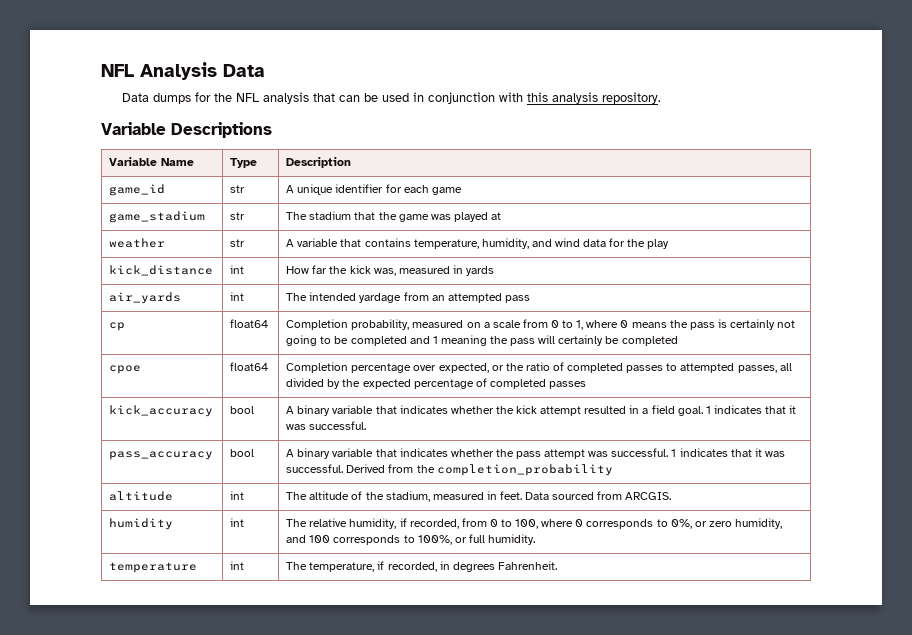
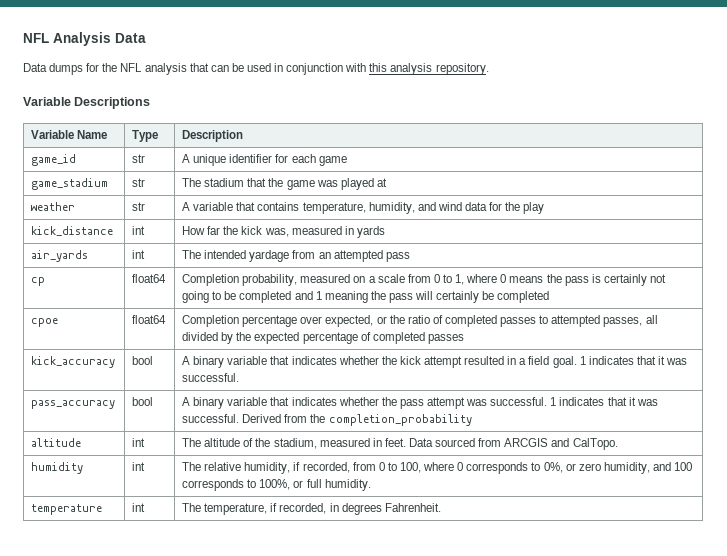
[625,492,672,500] ARCGIS. -> [504,438,618,450] ARCGIS and CalTopo.

